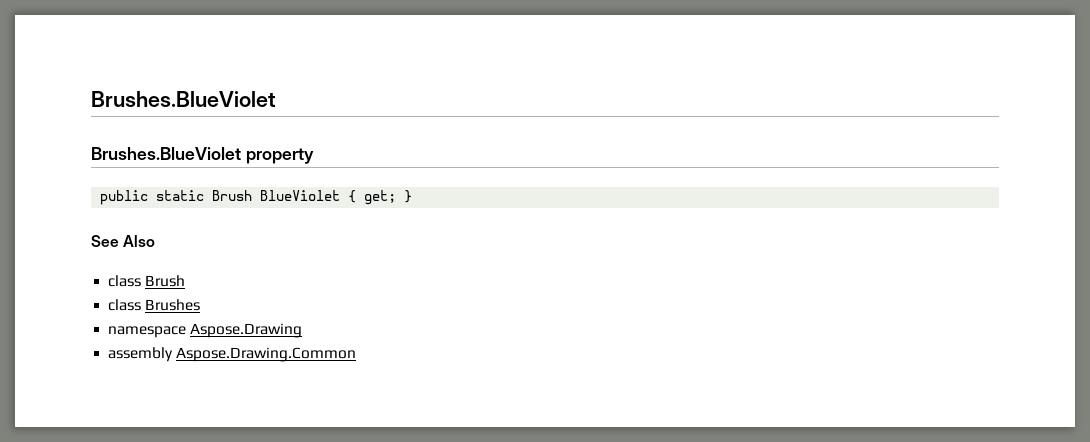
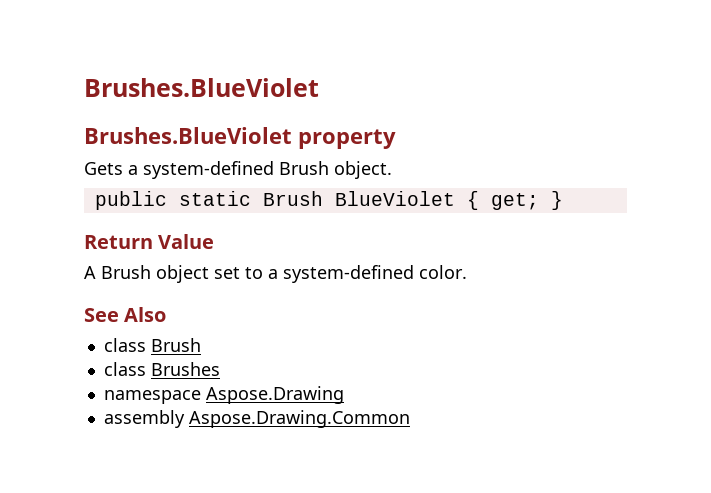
(314, 156) none -> [84,161,392,179] // Gets a system-defined Brush object.
(413, 196) none -> [84,234,215,249] [84,265,467,283] // Return Value // A Brush object set to a system-defined color.

